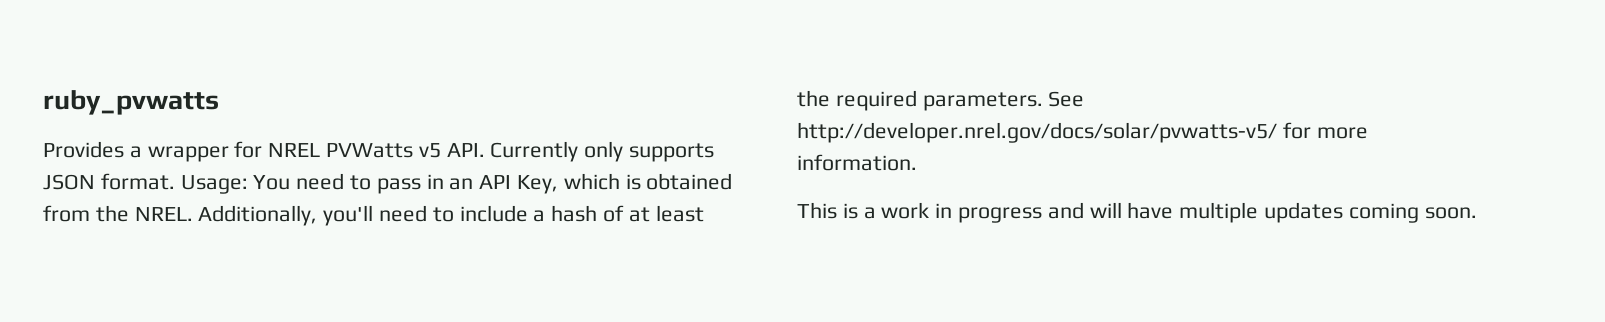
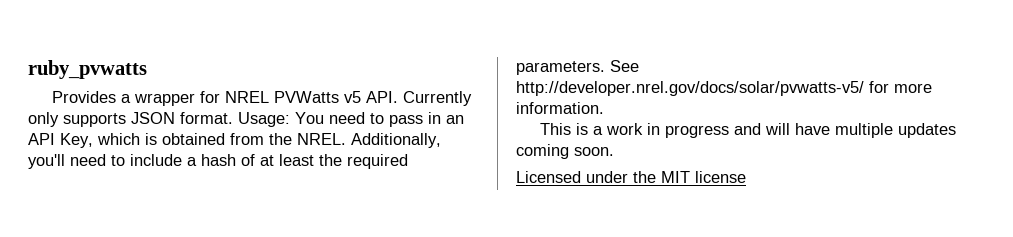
(1477, 213) none -> [516,171,746,183] // Licensed under the MIT license

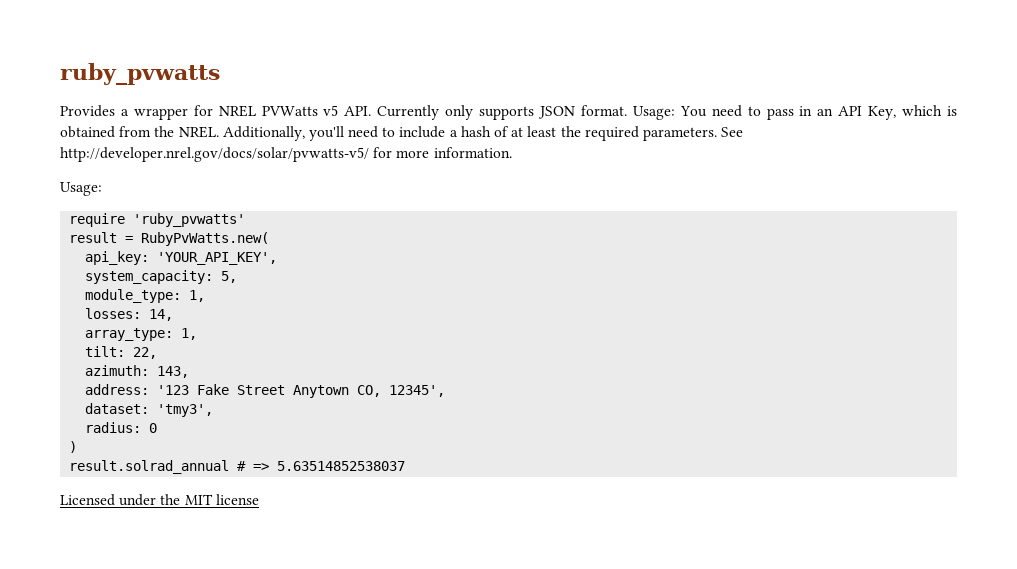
[539,123,956,138] [516,144,614,159] This is a work in progress and will have multiple updates coming soon. -> [60,182,102,196] [69,213,246,227] [69,232,270,246] [85,251,278,265] [85,270,238,284] [85,289,206,303] [85,308,174,321] [85,328,198,341] [85,346,158,359] [85,365,190,378] [85,384,446,398] [85,403,214,417] [85,422,158,433] [69,441,78,453] [69,460,406,474] Usage: // require 'ruby_pvwatts' // result = RubyPvWatts.new( // api_key: 'YOUR_API_KEY', // system_capacity: 5, // module_type: 1, // losses: 14, // array_type: 1, // tilt: 22, // azimuth: 143, // address: '123 Fake Street Anytown CO, 12345', // dataset: 'tmy3', // radius: 0 // ) // result.solrad_annual # => 5.63514852538037

